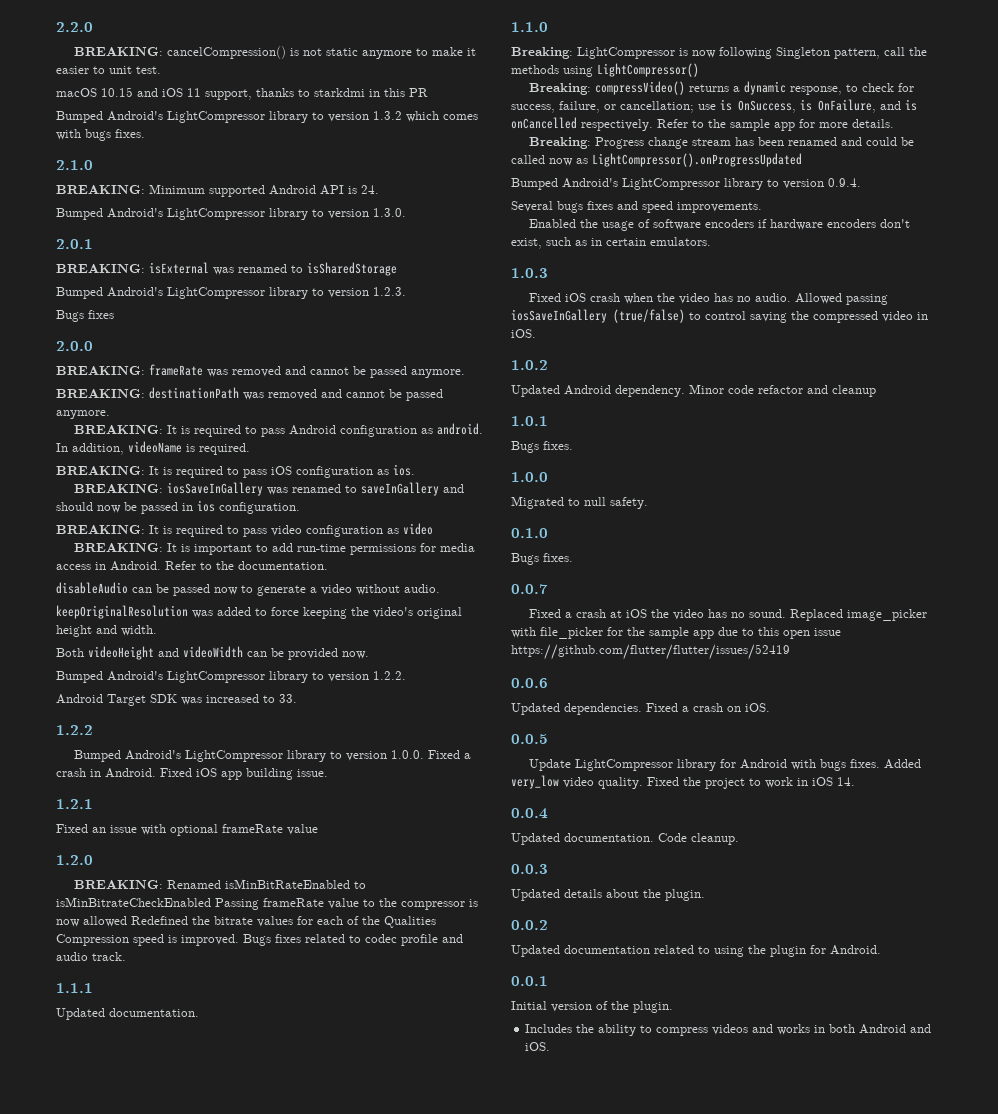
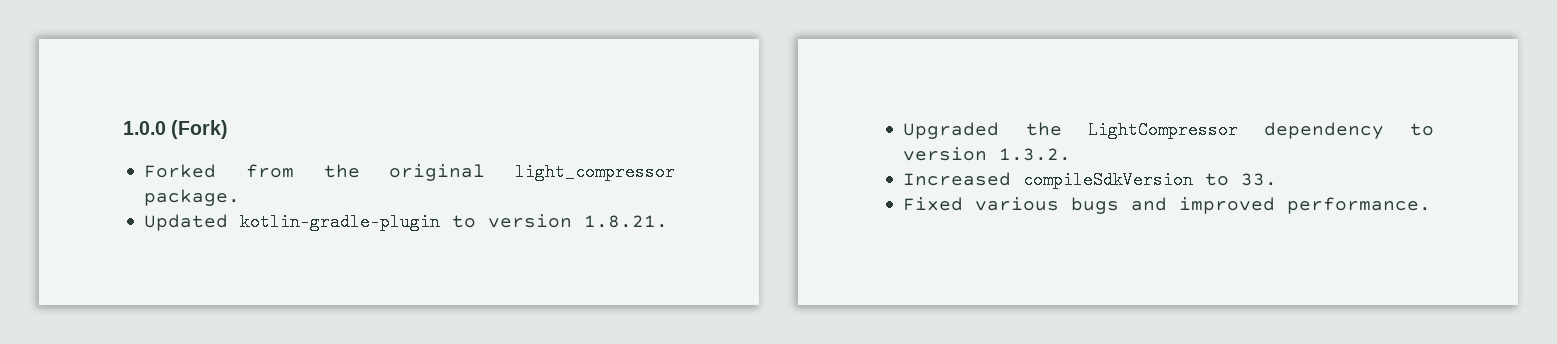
[56,22,93,32] [73,46,476,59] [56,66,161,74] [56,87,428,100] [56,111,478,123] [56,129,145,141] [56,160,93,170] [56,184,379,197] [56,208,406,220] [56,239,93,249] [56,262,397,276] [56,287,406,299] [56,310,114,322] [56,341,93,351] [56,364,465,378] [56,387,443,401] [56,410,110,419] [73,423,483,437] [56,441,250,455] [56,464,415,478] [73,482,464,496] [56,500,300,514] [56,523,433,537] [73,543,475,555] [56,561,328,571] [56,582,440,596] [56,605,462,619] [56,625,157,637] [56,646,369,660] [56,671,406,683] [56,694,297,706] [56,725,93,735] [73,750,471,762] [56,768,328,780] [56,799,93,809] [56,824,318,836] [56,855,93,865] [73,879,366,889] [56,897,478,910] [56,916,436,928] [56,934,463,946] [56,952,126,961] [56,983,93,993] [56,1008,199,1020] [511,22,548,32] [511,47,927,59] [511,63,699,77] [528,81,914,95] [511,99,917,113] [511,117,894,131] [528,137,914,149] [511,153,802,167] [511,178,861,190] [511,201,762,213] [528,219,910,231] [511,237,711,249] [511,268,548,278] [528,293,888,305] [511,309,928,323] [511,329,536,338] [511,360,548,370] [511,384,876,397] [511,416,548,426] [511,441,573,453] [511,472,548,482] [511,496,648,509] [511,528,548,538] [511,553,573,565] [511,584,548,594] [528,609,927,621] [511,627,841,639] [511,644,790,660] [511,678,548,688] [511,703,770,715] [511,734,548,744] [528,759,921,771] [511,775,855,789] [511,808,548,819] [511,833,739,845] [511,864,548,874] [511,889,705,901] [511,920,548,930] [511,945,881,957] [511,976,548,986] [511,1001,673,1013] [525,1024,932,1036] [525,1042,551,1051] 2.2.0 // BREAKING: cancelCompression() is not static anymore to make it easier to unit test. // macOS 10.15 and iOS 11 support, thanks to starkdmi in this PR // Bumped Android's LightCompressor library to version 1.3.2 which comes with bugs fixes. // 2.1.0 // BREAKING: Minimum supported Android API is 24. // Bumped Android's LightCompressor library to version 1.3.0. // 2.0.1 // BREAKING: isExternal was renamed to isSharedStorage // Bumped Android's LightCompressor library to version 1.2.3. // Bugs fixes // 2.0.0 // BREAKING: frameRate was removed and cannot be passed anymore. // BREAKING: destinationPath was removed and cannot be passed anymore. // BREAKING: It is required to pass Android configuration as android. In addition, videoName is required. // BREAKING: It is required to pass iOS configuration as ios. // BREAKING: iosSaveInGallery was renamed to saveInGallery and should now be passed in ios configuration. // BREAKING: It is required to pass video configuration as video // BREAKING: It is important to add run-time permissions for media access in Android. Refer to the documentation. // disableAudio can be passed now to generate a video without audio. // keepOriginalResolution was added to force keeping the video's original height and width. // Both videoHeight and videoWidth can be provided now. // Bumped Android's LightCompressor library to version 1.2.2. // Android Target SDK was increased to 33. // 1.2.2 // Bumped Android's LightCompressor library to version 1.0.0. Fixed a crash in Android. Fixed iOS app building issue. // 1.2.1 // Fixed an issue with optional frameRate value // 1.2.0 // BREAKING: Renamed isMinBitRateEnabled to isMinBitrateCheckEnabled Passing frameRate value to the compressor is now allowed Redefined the bitrate values for each of the Qualities Compression speed is improved. Bugs fixes related to codec profile and audio track. // 1.1.1 // Updated documentation. // 1.1.0 // Breaking: LightCompressor is now following Singleton pattern, call the methods using LightCompressor() // Breaking: compressVideo() returns a dynamic response, to check for success, failure, or cancellation; use is OnSuccess, is OnFailure, and is onCancelled respectively. Refer to the sample app for more details. // Breaking: Progress change stream has been renamed and could be called now as LightCompressor().onProgressUpdated // Bumped Android's LightCompressor library to version 0.9.4. // Several bugs fixes and speed improvements. // Enabled the usage of software encoders if hardware encoders don't exist, such as in certain emulators. // 1.0.3 // Fixed iOS crash when the video has no audio. Allowed passing iosSaveInGallery (true/false) to control saving the compressed video in iOS. // 1.0.2 // Updated Android dependency. Minor code refactor and cleanup // 1.0.1 // Bugs fixes. // 1.0.0 // Migrated to null safety. // 0.1.0 // Bugs fixes. // 0.0.7 // Fixed a crash at iOS the video has no sound. Replaced image_picker with file_picker for the sample app due to this open issue https://github.com/flutter/flutter/issues/52419 // 0.0.6 // Updated dependencies. Fixed a crash on iOS. // 0.0.5 // Update LightCompressor library for Android with bugs fixes. Added very_low video quality. Fixed the project to work in iOS 14. // 0.0.4 // Updated documentation. Code cleanup. // 0.0.3 // Updated details about the plugin. // 0.0.2 // Updated documentation related to using the plugin for Android. // 0.0.1 // Initial version of the plugin. // Includes the ability to compress videos and works in both Android and iOS. -> [123,120,229,139] [144,163,675,181] [144,189,241,206] [144,213,669,231] [903,121,1434,139] [903,147,1072,161] [903,171,1278,189] [903,197,1432,214] 1.0.0 (Fork) // Forked from the original light_compressor package. // Updated kotlin-gradle-plugin to version 1.8.21. // Upgraded the LightCompressor dependency to version 1.3.2. // Increased compileSdkVersion to 33. // Fixed various bugs and improved performance.

